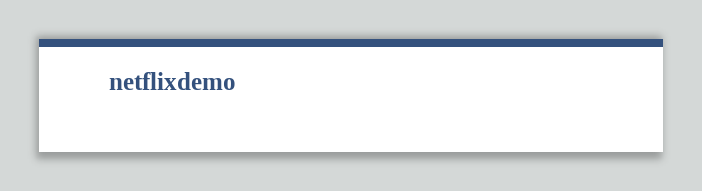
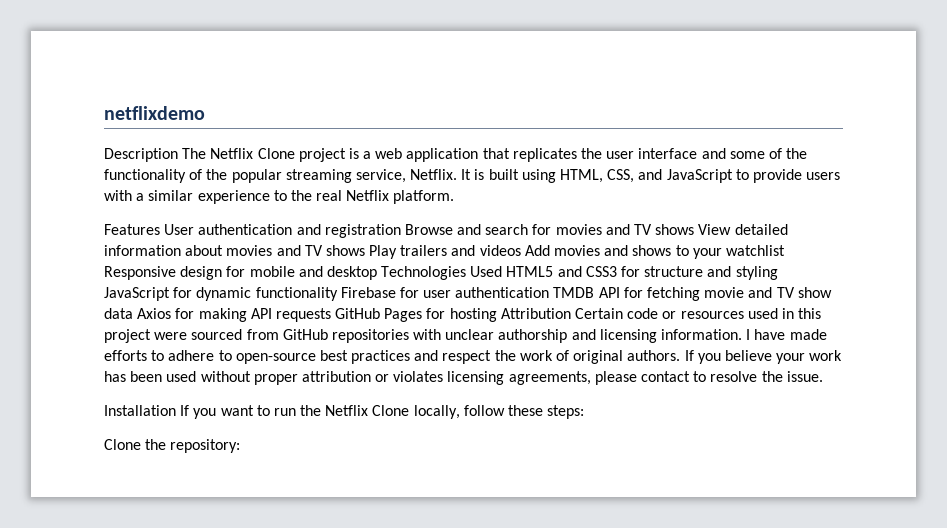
(236, 81) none -> [104,148,808,162] [104,169,841,183] [104,190,455,204] [104,224,788,238] [104,245,785,259] [104,266,778,280] [104,287,832,301] [104,308,822,322] [104,329,827,343] [104,350,843,364] [104,371,823,385] [104,405,585,419] [104,439,241,453] // Description The Netflix Clone project is a web application that replicates the user interface and some of the functionality of the popular streaming service, Netflix. It is built using HTML, CSS, and JavaScript to provide users with a similar experience to the real Netflix platform. // Features User authentication and registration Browse and search for movies and TV shows View detailed information about movies and TV shows Play trailers and videos Add movies and shows to your watchlist Responsive design for mobile and desktop Technologies Used HTML5 and CSS3 for structure and styling JavaScript for dynamic functionality Firebase for user authentication TMDB API for fetching movie and TV show data Axios for making API requests GitHub Pages for hosting Attribution Certain code or resources used in this project were sourced from GitHub repositories with unclear authorship and licensing information. I have made efforts to adhere to open-source best practices and respect the work of original authors. If you believe your work has been used without proper attribution or violates licensing agreements, please contact to resolve the issue. // Installation If you want to run the Netflix Clone locally, follow these steps: // Clone the repository:

